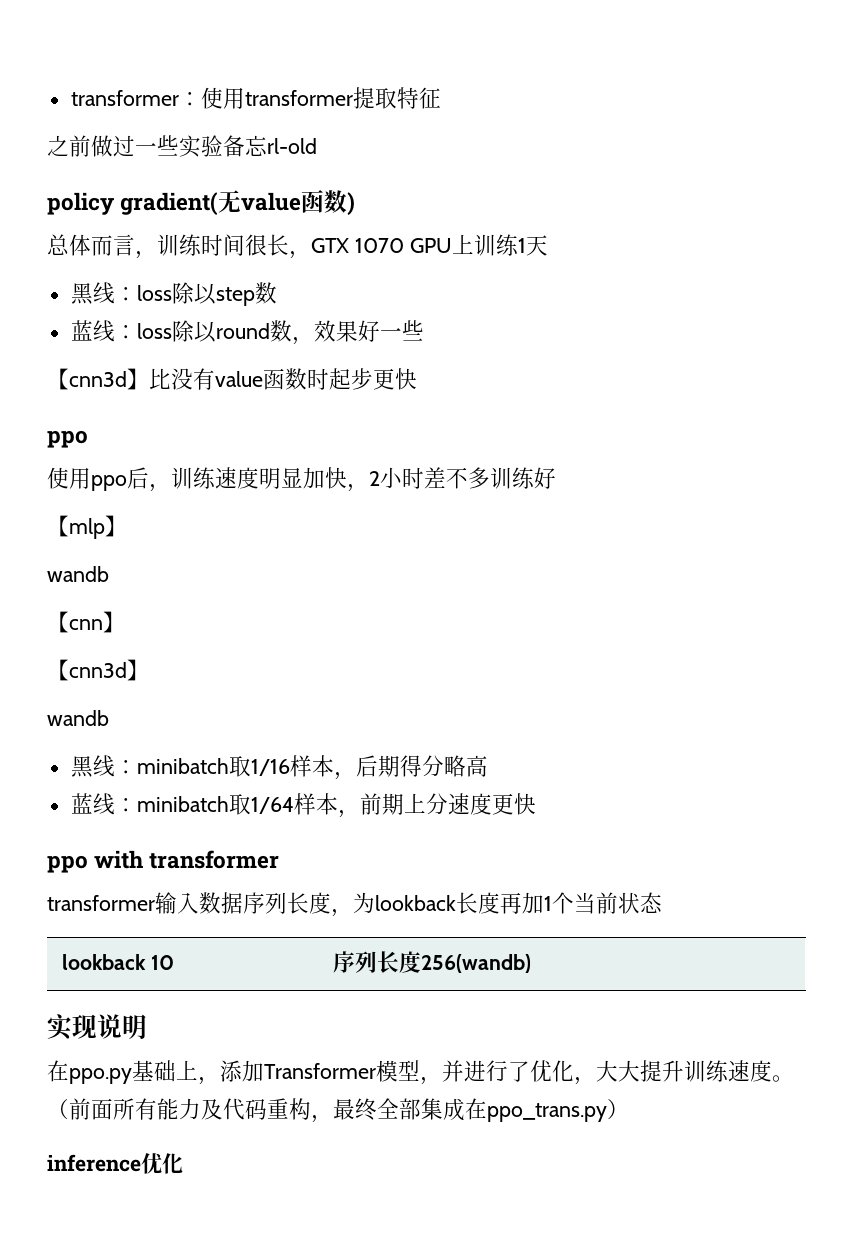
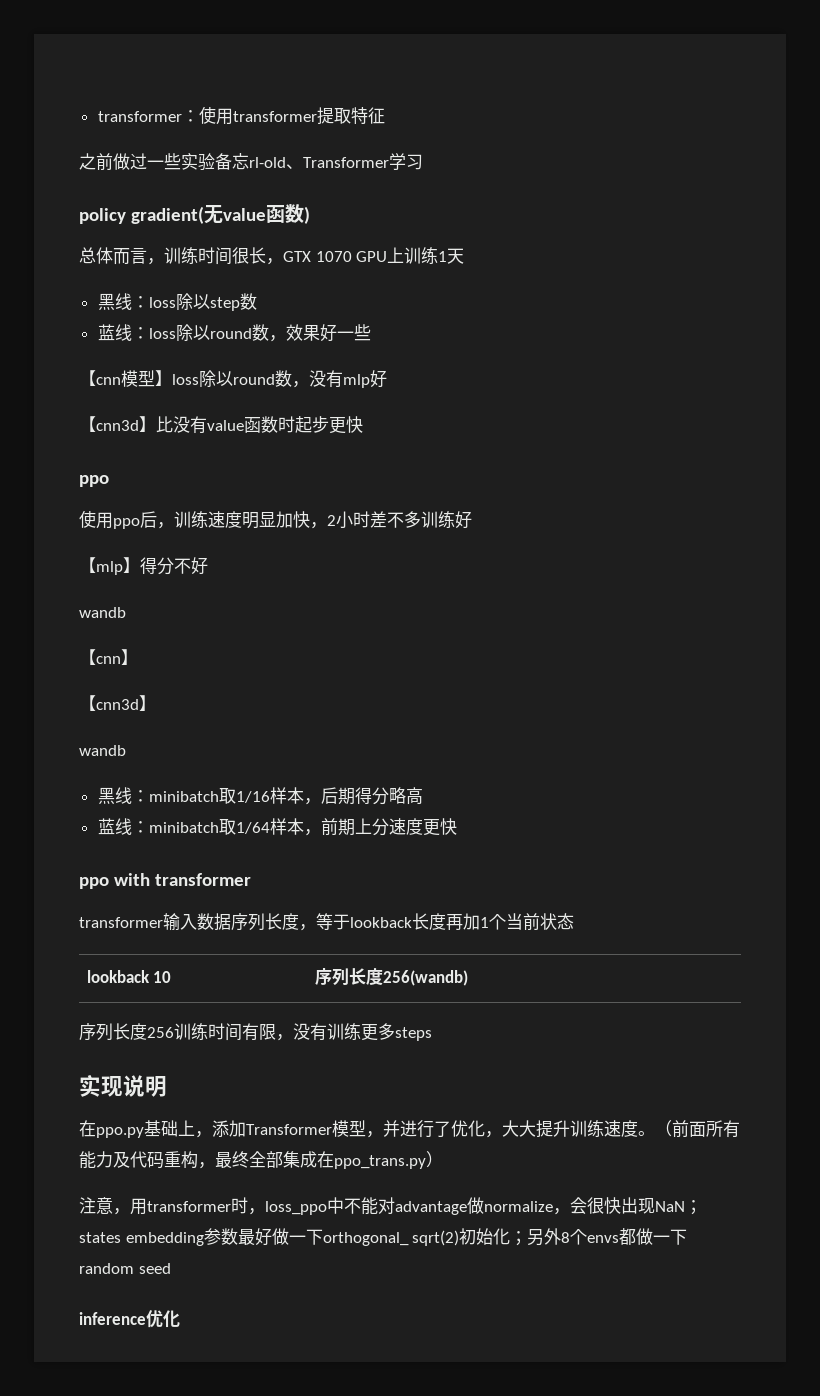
(317, 146) none -> [286,153,423,170] 、Transformer学习
(424, 330) none -> [79,370,387,388] // 【cnn模型】loss除以round数，没有mlp好
(127, 526) none -> [140,557,208,575] 得分不好
[353,892,375,913] 为 -> [316,913,350,930] 等于
(532, 963) none -> [79,1023,432,1041] // 序列长度256训练时间有限，没有训练更多steps
(629, 1109) none -> [79,1197,702,1215] [79,1228,688,1246] [79,1263,171,1274] // 注意，用transformer时，loss_ppo中不能对advantage做normalize，会很快出现NaN；states embedding参数最好做一下orthogonal_ sqrt(2)初始化；另外8个envs都做一下random seed

